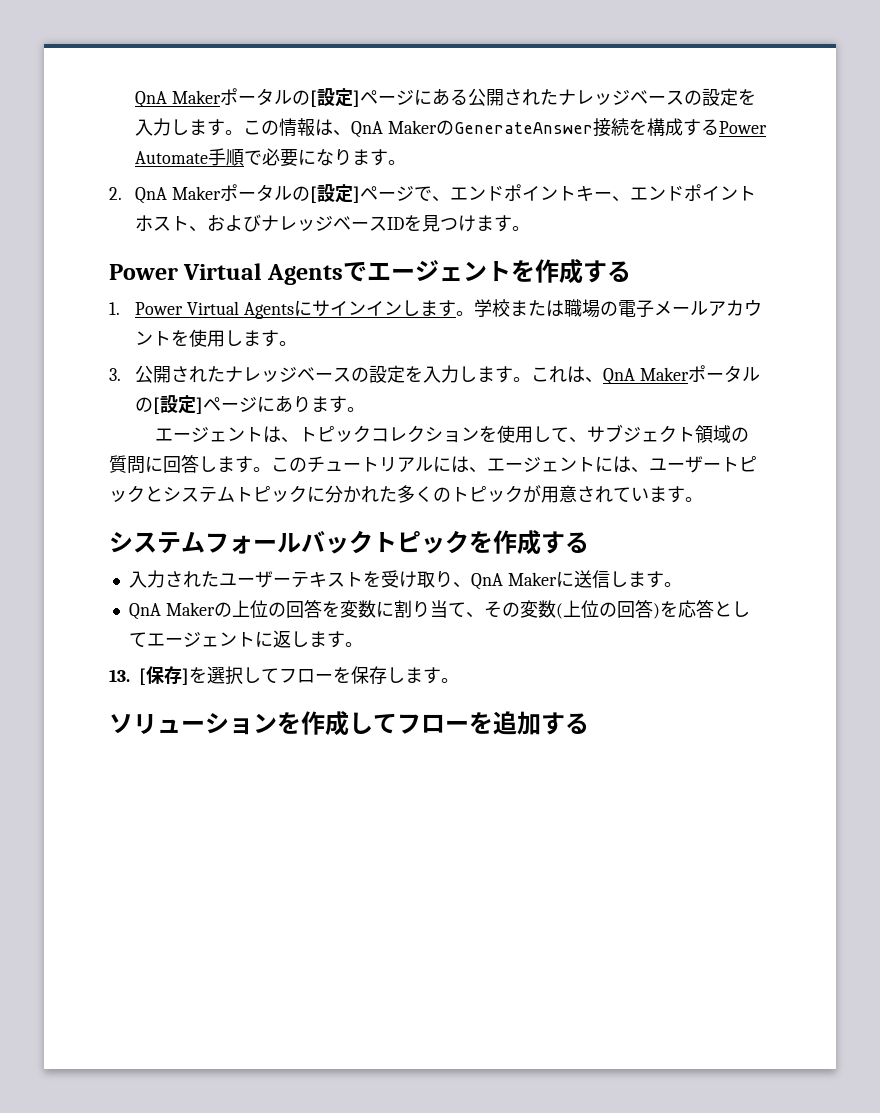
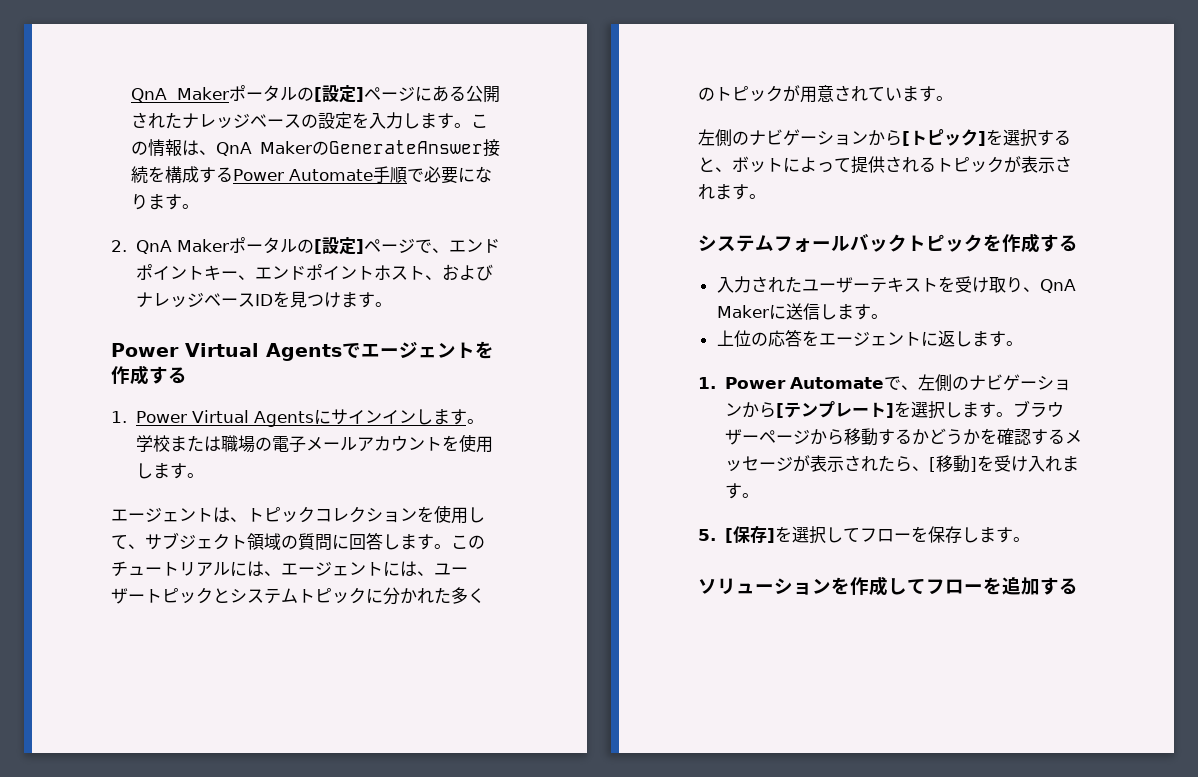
[109,365,760,385] [134,395,365,414] // 3.公開されたナレッジベースの設定を入力します。これは、QnA Makerポータルの[設定]ページにあります。 -> (204, 475) none
(703, 499) none -> [698,129,1071,147] [698,156,1072,174] [698,184,766,200] // 左側のナビゲーションから[トピック]を選択すると、ボットによって提供されるトピックが表示されます。
[128,600,750,620] [128,632,147,647] QnA Makerの上位の回答を変数に割り当て、その変数(上位の回答)を応答として -> [716,329,819,347] 上位の応答を
[109,669,130,682] 13. -> [698,374,1071,391] [724,400,1064,419] [724,428,1082,446] [724,455,1079,473] [724,483,759,499] [698,529,716,541] 1. Power Automateで、左側のナビゲーションから[テンプレート]を選択します。ブラウザーページから移動するかどうかを確認するメッセージが表示されたら、[移動]を受け入れます。 // 5.

